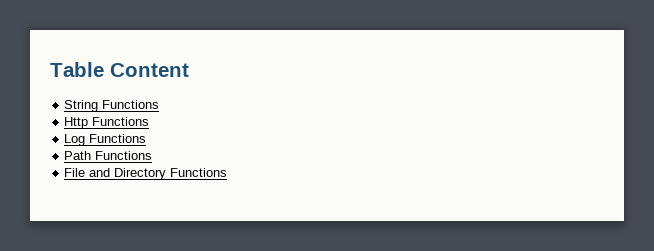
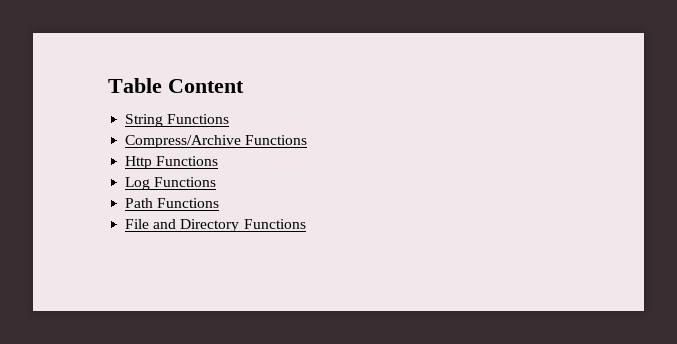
(160, 104) none -> [125,135,308,148] // Compress/Archive Functions

